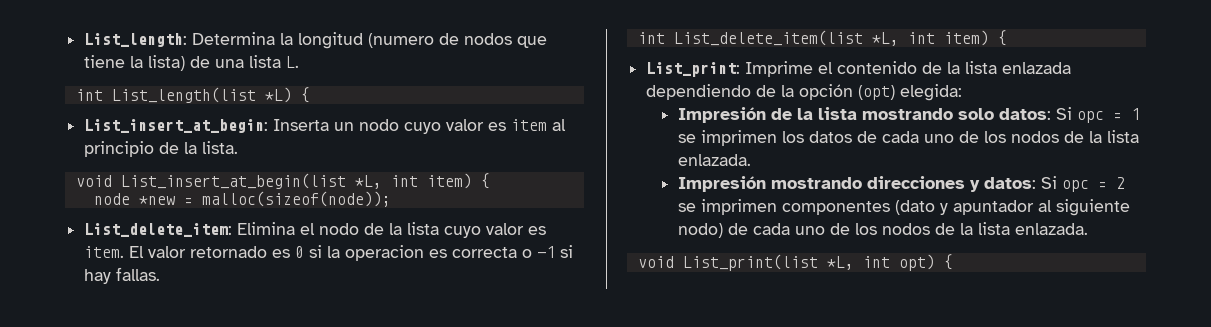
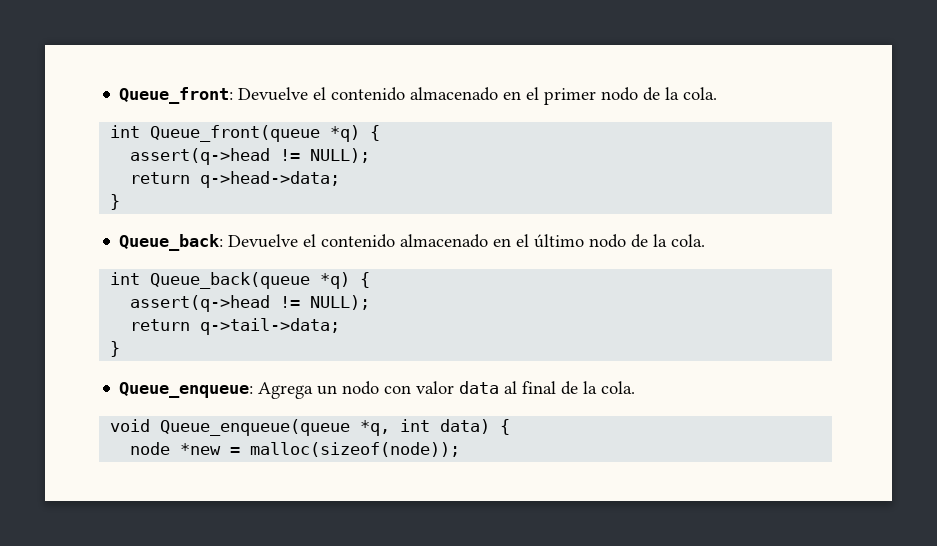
[84,32,548,49] [84,55,300,71] [75,87,310,103] [84,119,567,134] [84,141,239,157] [75,173,472,189] List_length: Determina la longitud (numero de nodos que tiene la lista) de una lista L. // int List_length(list *L) { // List_insert_at_begin: Inserta un nodo cuyo valor es item al principio de la lista. // void List_insert_at_begin(list *L, int item) -> [119,87,718,105] [110,125,381,142] [130,148,371,165] [130,171,341,188] [110,194,121,210] [119,234,706,251] [110,272,371,289] [130,295,371,312] [130,318,341,335] [110,341,121,357] [119,381,636,399] [110,419,491,436] Queue_front: Devuelve el contenido almacenado en el primer nodo de la cola. // int Queue_front(queue *q) { // assert(q->head != NULL); // return q->head->data; // } // Queue_back: Devuelve el contenido almacenado en el último nodo de la cola. // int Queue_back(queue *q) { // assert(q->head != NULL); // return q->tail->data; // } // Queue_enqueue: Agrega un nodo con valor data al final de la cola. // void Queue_enqueue(queue *q, int data)
[84,222,547,238] [84,245,574,261] [84,267,161,284] [637,30,1007,46] [646,61,1072,77] [646,84,963,101] [678,107,1141,123] [678,130,1140,146] [678,154,752,166] [678,176,1126,192] [678,199,1131,216] [678,222,1089,238] [637,254,953,271] // List_delete_item: Elimina el nodo de la lista cuyo valor es item. El valor retornado es 0 si la operacion es correcta o -1 si hay fallas. // int List_delete_item(list *L, int item) { // List_print: Imprime el contenido de la lista enlazada dependiendo de la opción (opt) elegida: // Impresión de la lista mostrando solo datos: Si opc = 1 se imprimen los datos de cada uno de los nodos de la lista enlazada. // Impresión mostrando direcciones y datos: Si opc = 2 se imprimen componentes (dato y apuntador al siguiente nodo) de cada uno de los nodos de la lista enlazada. // void List_print(list *L, int opt) { -> (461, 449) none

